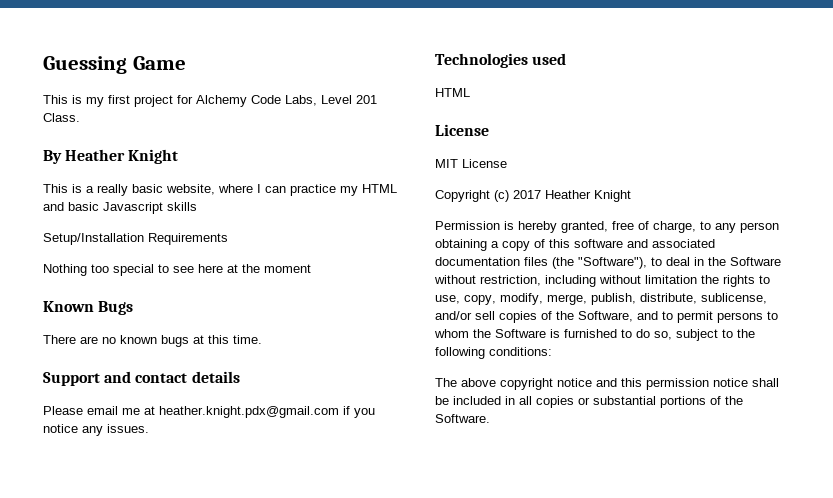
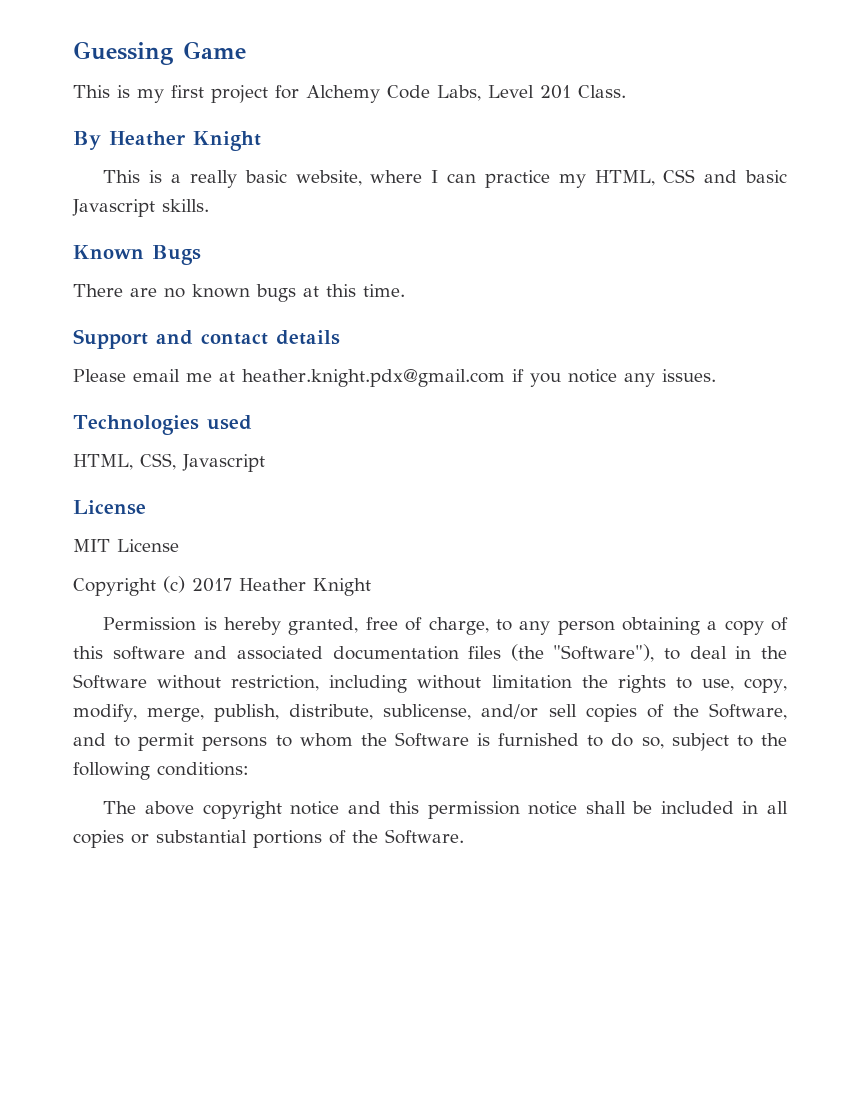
[362,184,397,193] HTML -> [594,169,696,186] HTML, CSS
[167,202,197,211] [43,233,228,245] [43,264,311,276] skills // Setup/Installation Requirements // Nothing too special to see here at the moment -> [162,199,209,212] skills.
[435,88,470,97] HTML -> [73,453,265,472] HTML, CSS, Javascript

